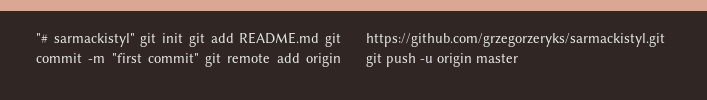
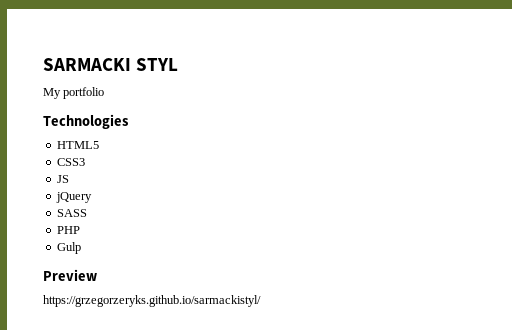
[36,32,342,47] [36,53,341,67] [366,33,665,47] [366,53,518,67] "# sarmackistyl" git init git add README.md git commit -m "first commit" git remote add origin https://github.com/grzegorzeryks/sarmackistyl.git git push -u origin master -> [43,58,179,71] [43,87,105,99] [43,114,129,129] [56,141,99,149] [56,158,85,166] [56,175,69,183] [55,192,92,203] [56,209,87,217] [56,226,80,234] [56,242,81,254] [43,269,97,281] [43,295,261,307] SARMACKI STYL // My portfolio // Technologies // HTML5 // CSS3 // JS // jQuery // SASS // PHP // Gulp // Preview // https://grzegorzeryks.github.io/sarmackistyl/

